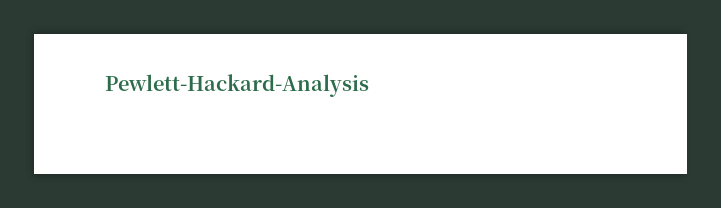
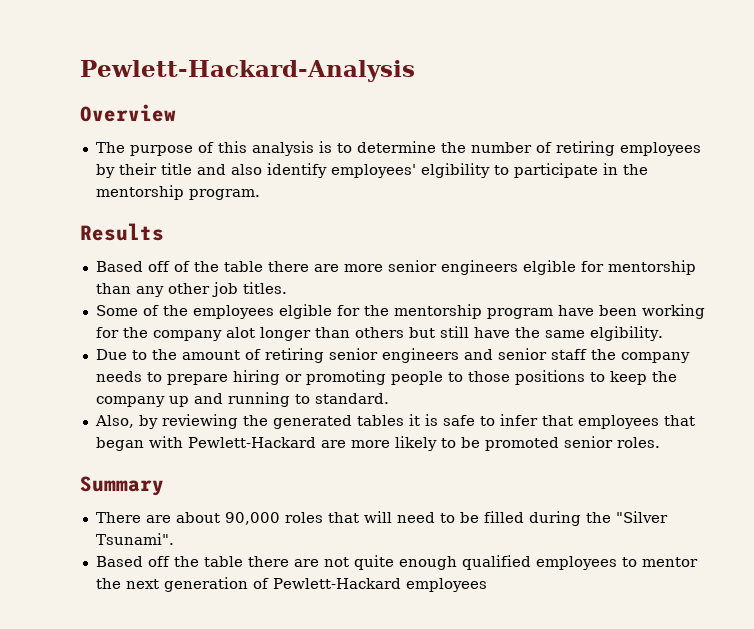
(369, 85) none -> [80,104,176,122] [95,141,701,156] [95,163,648,178] [95,185,260,200] [80,223,164,241] [95,260,696,275] [95,282,287,297] [95,304,705,319] [95,326,663,341] [95,348,690,363] [95,370,677,385] [95,392,389,407] [94,414,695,429] [95,436,660,451] [80,476,164,496] [95,511,668,526] [95,533,174,545] [95,555,698,570] [95,577,487,592] // Overview // The purpose of this analysis is to determine the number of retiring employees by their title and also identify employees' elgibility to participate in the mentorship program. // Results // Based off of the table there are more senior engineers elgible for mentorship than any other job titles. // Some of the employees elgible for the mentorship program have been working for the company alot longer than others but still have the same elgibility. // Due to the amount of retiring senior engineers and senior staff the company needs to prepare hiring or promoting people to those positions to keep the company up and running to standard. // Also, by reviewing the generated tables it is safe to infer that employees that began with Pewlett-Hackard are more likely to be promoted senior roles. // Summary // There are about 90,000 roles that will need to be filled during the "Silver Tsunami". // Based off the table there are not quite enough qualified employees to mentor the next generation of Pewlett-Hackard employees

